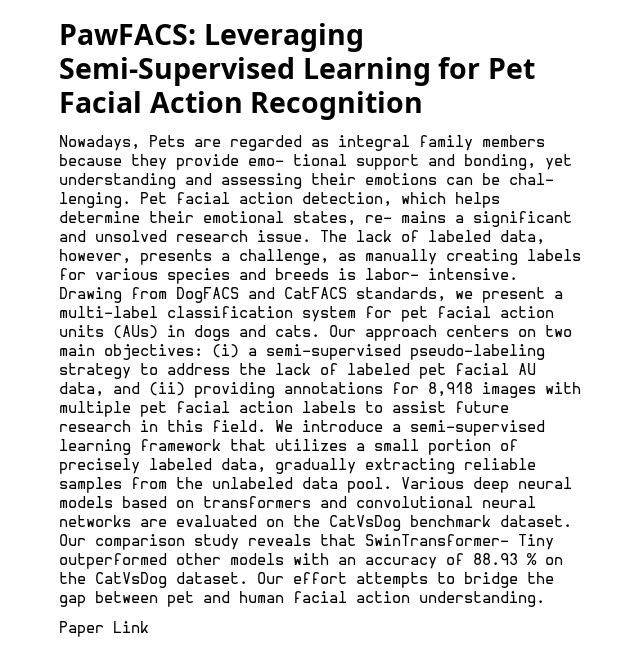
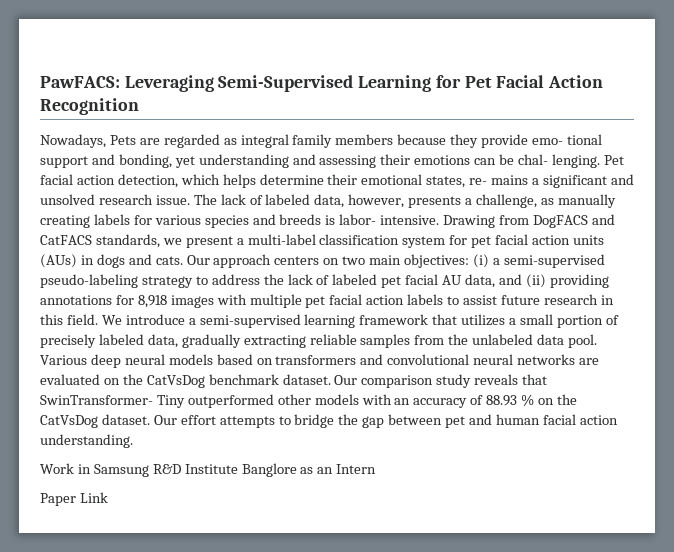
(545, 599) none -> [40,463,377,477] // Work in Samsung R&D Institute Banglore as an Intern

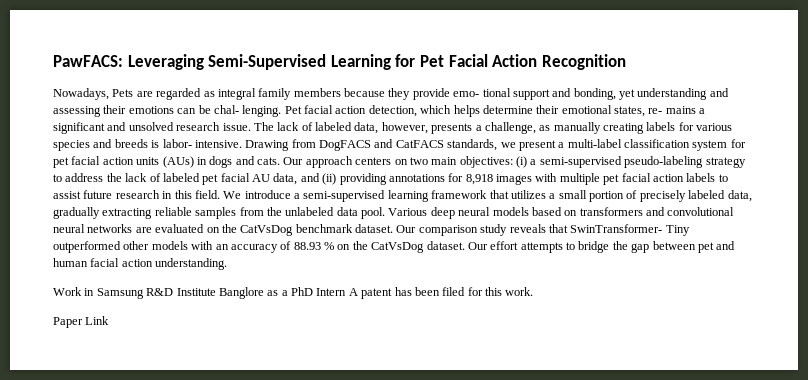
[317,467,334,474] an -> [281,287,313,296] a PhD
(377, 469) none -> [348,287,534,299] A patent has been filed for this work.

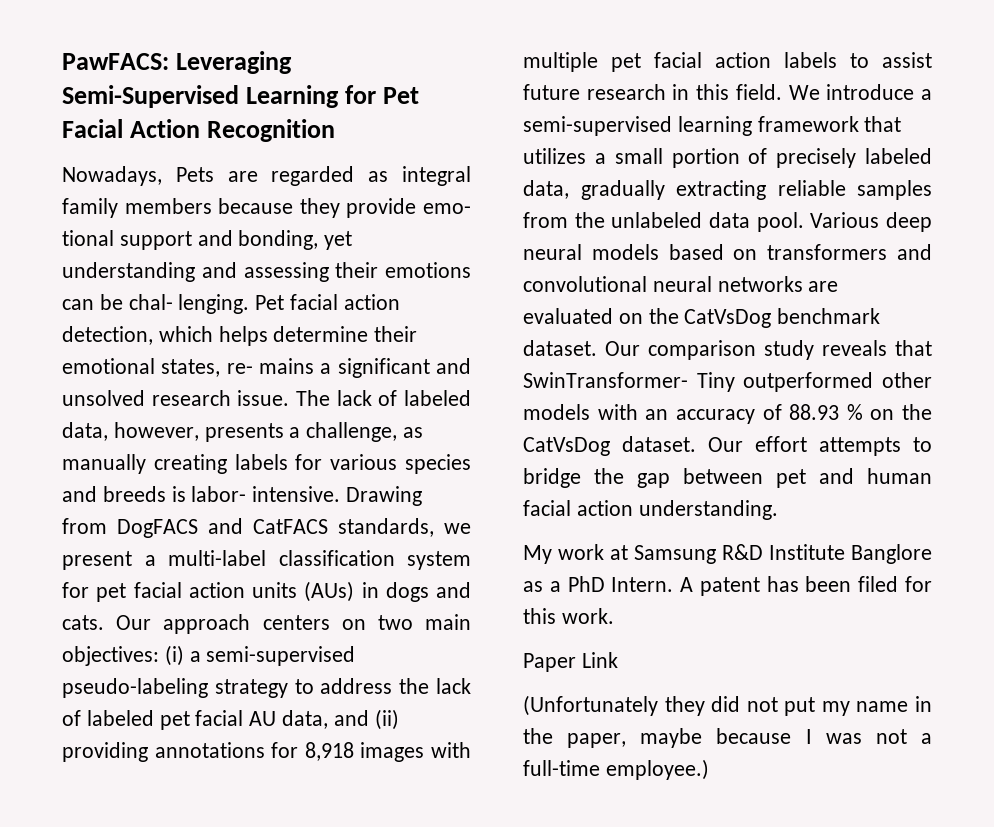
[53,287,95,296] Work in -> [523,544,628,564] My work at
[316,288,347,296] Intern -> [611,577,674,592] Intern.
(110, 320) none -> [523,695,932,716] [523,728,933,748] [523,759,709,780] // (Unfortunately they did not put my name in the paper, maybe because I was not a full-time employee.)

